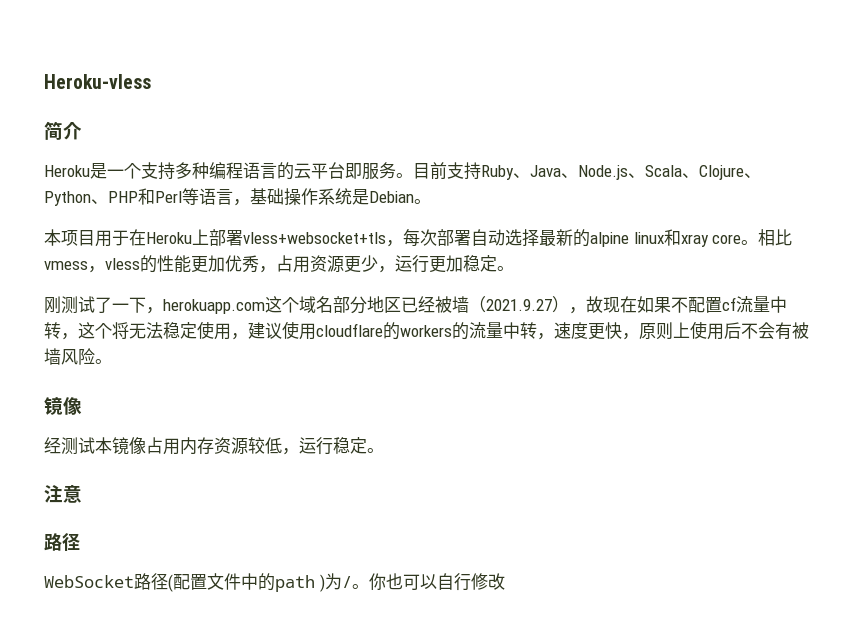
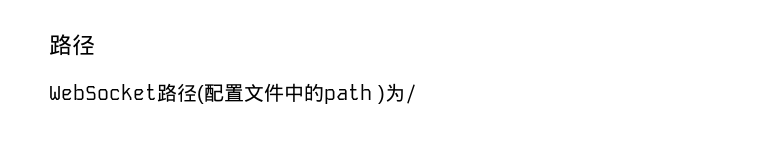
[44,74,151,89] [44,121,82,140] [44,162,761,180] [44,188,431,206] [44,229,793,247] [44,255,514,273] [44,296,787,314] [44,321,809,340] [44,348,112,365] [44,396,82,415] [44,437,384,455] [44,485,82,503] Heroku-vless // 简介 // Heroku是一个支持多种编程语言的云平台即服务。目前支持Ruby、Java、Node.js、Scala、Clojure、Python、PHP和Perl等语言，基础操作系统是Debian。 // 本项目用于在Heroku上部署vless+websocket+tls，每次部署自动选择最新的alpine linux和xray core。相比vmess，vless的性能更加优秀，占用资源更少，运行更加稳定。 // 刚测试了一下，herokuapp.com这个域名部分地区已经被墙（2021.9.27），故现在如果不配置cf流量中转，这个将无法稳定使用，建议使用cloudflare的workers的流量中转，速度更快，原则上使用后不会有被墙风险。 // 镜像 // 经测试本镜像占用内存资源较低，运行稳定。 // 注意 // -> (49, 45) none
[351,573,505,591] 。你也可以自行修改 -> (417, 94) none

